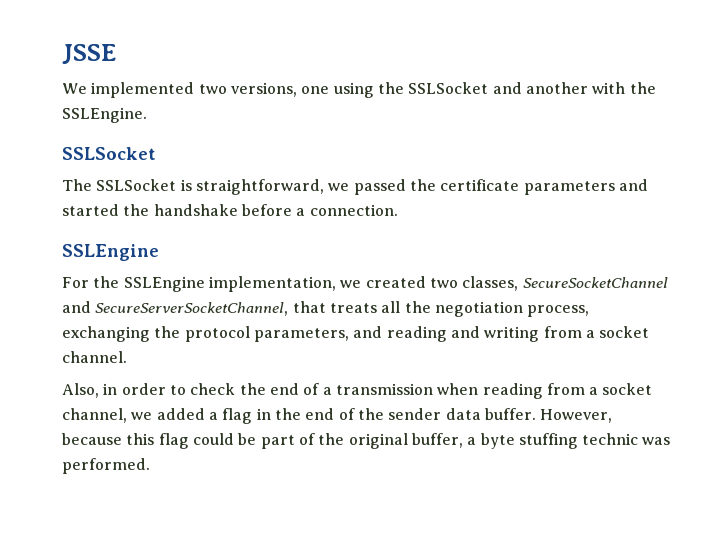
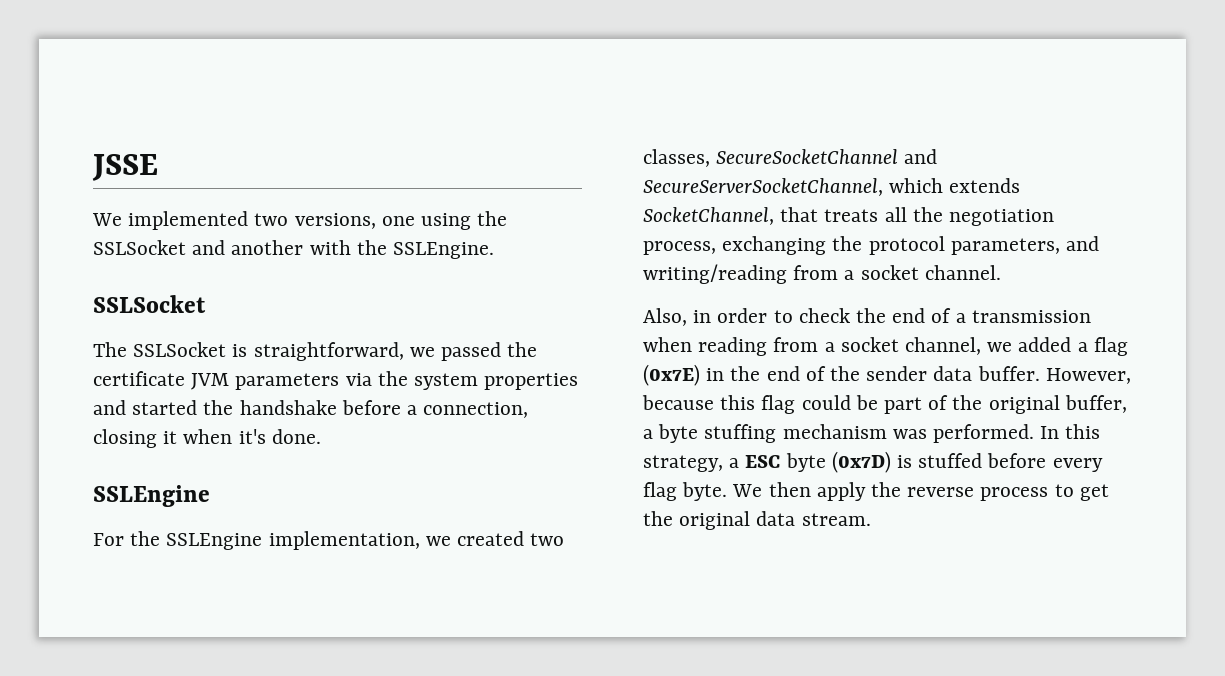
[523,181,615,195] parameters -> [191,371,579,390] JVM parameters via the system properties
[309,204,398,216] connection. -> [423,402,529,418] [93,429,321,448] connection, closing it when it's done.
(289, 309) none -> [889,178,1021,193] [643,207,774,225] which extends SocketChannel,
[386,326,540,342] reading and writing -> [643,264,787,284] writing/reading
(253, 416) none -> [643,364,700,386] (0x7E)
[582,433,639,445] technic -> [782,424,887,439] mechanism
(150, 466) none -> [1040,424,1101,439] [643,451,1103,473] [643,482,1109,501] [643,511,871,530] In this strategy, a ESC byte (0x7D) is stuffed before every flag byte. We then apply the reverse process to get the original data stream.

